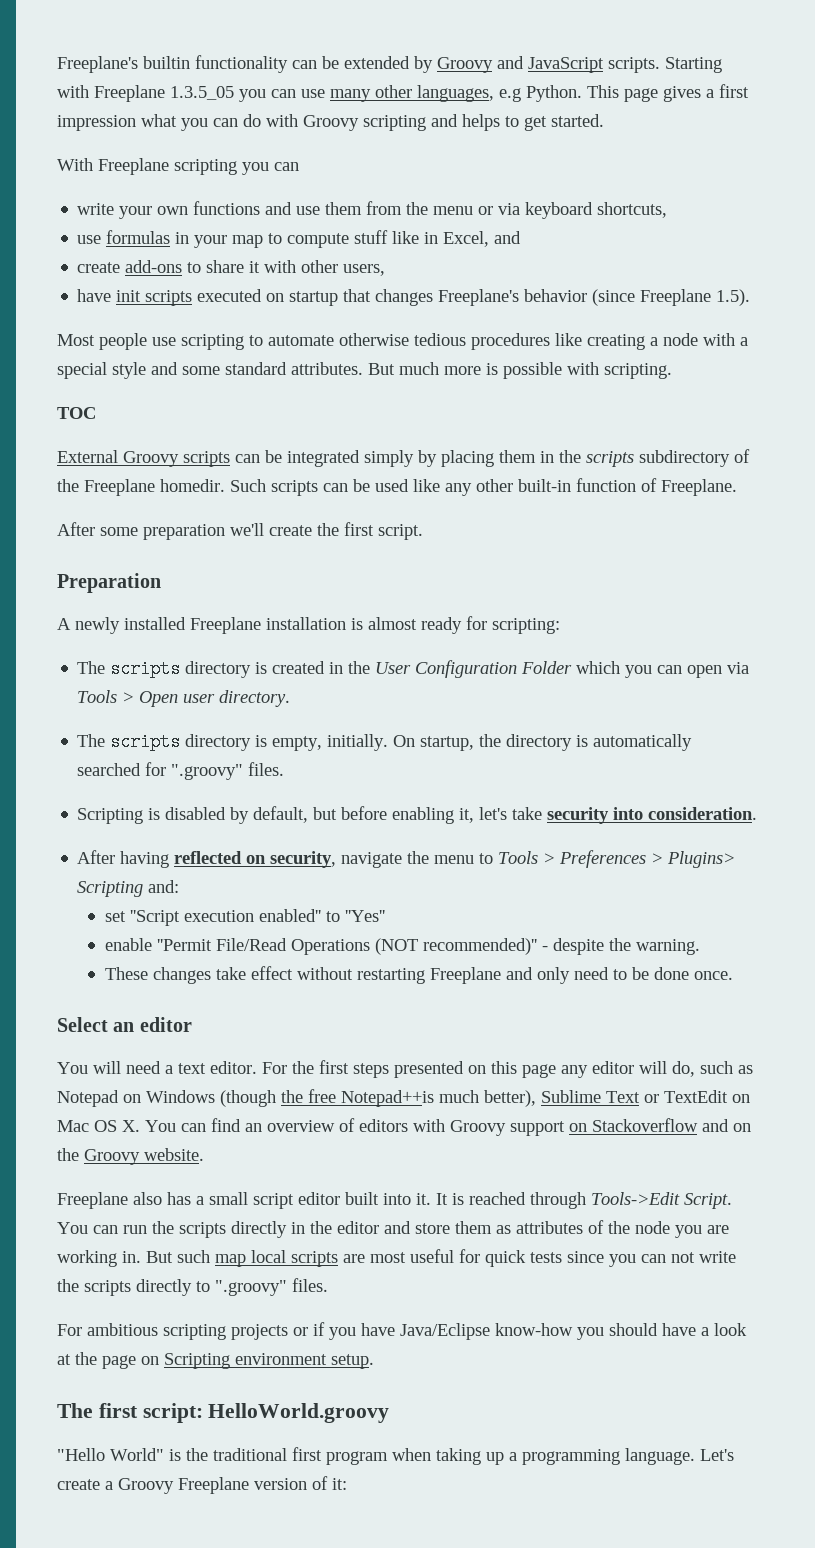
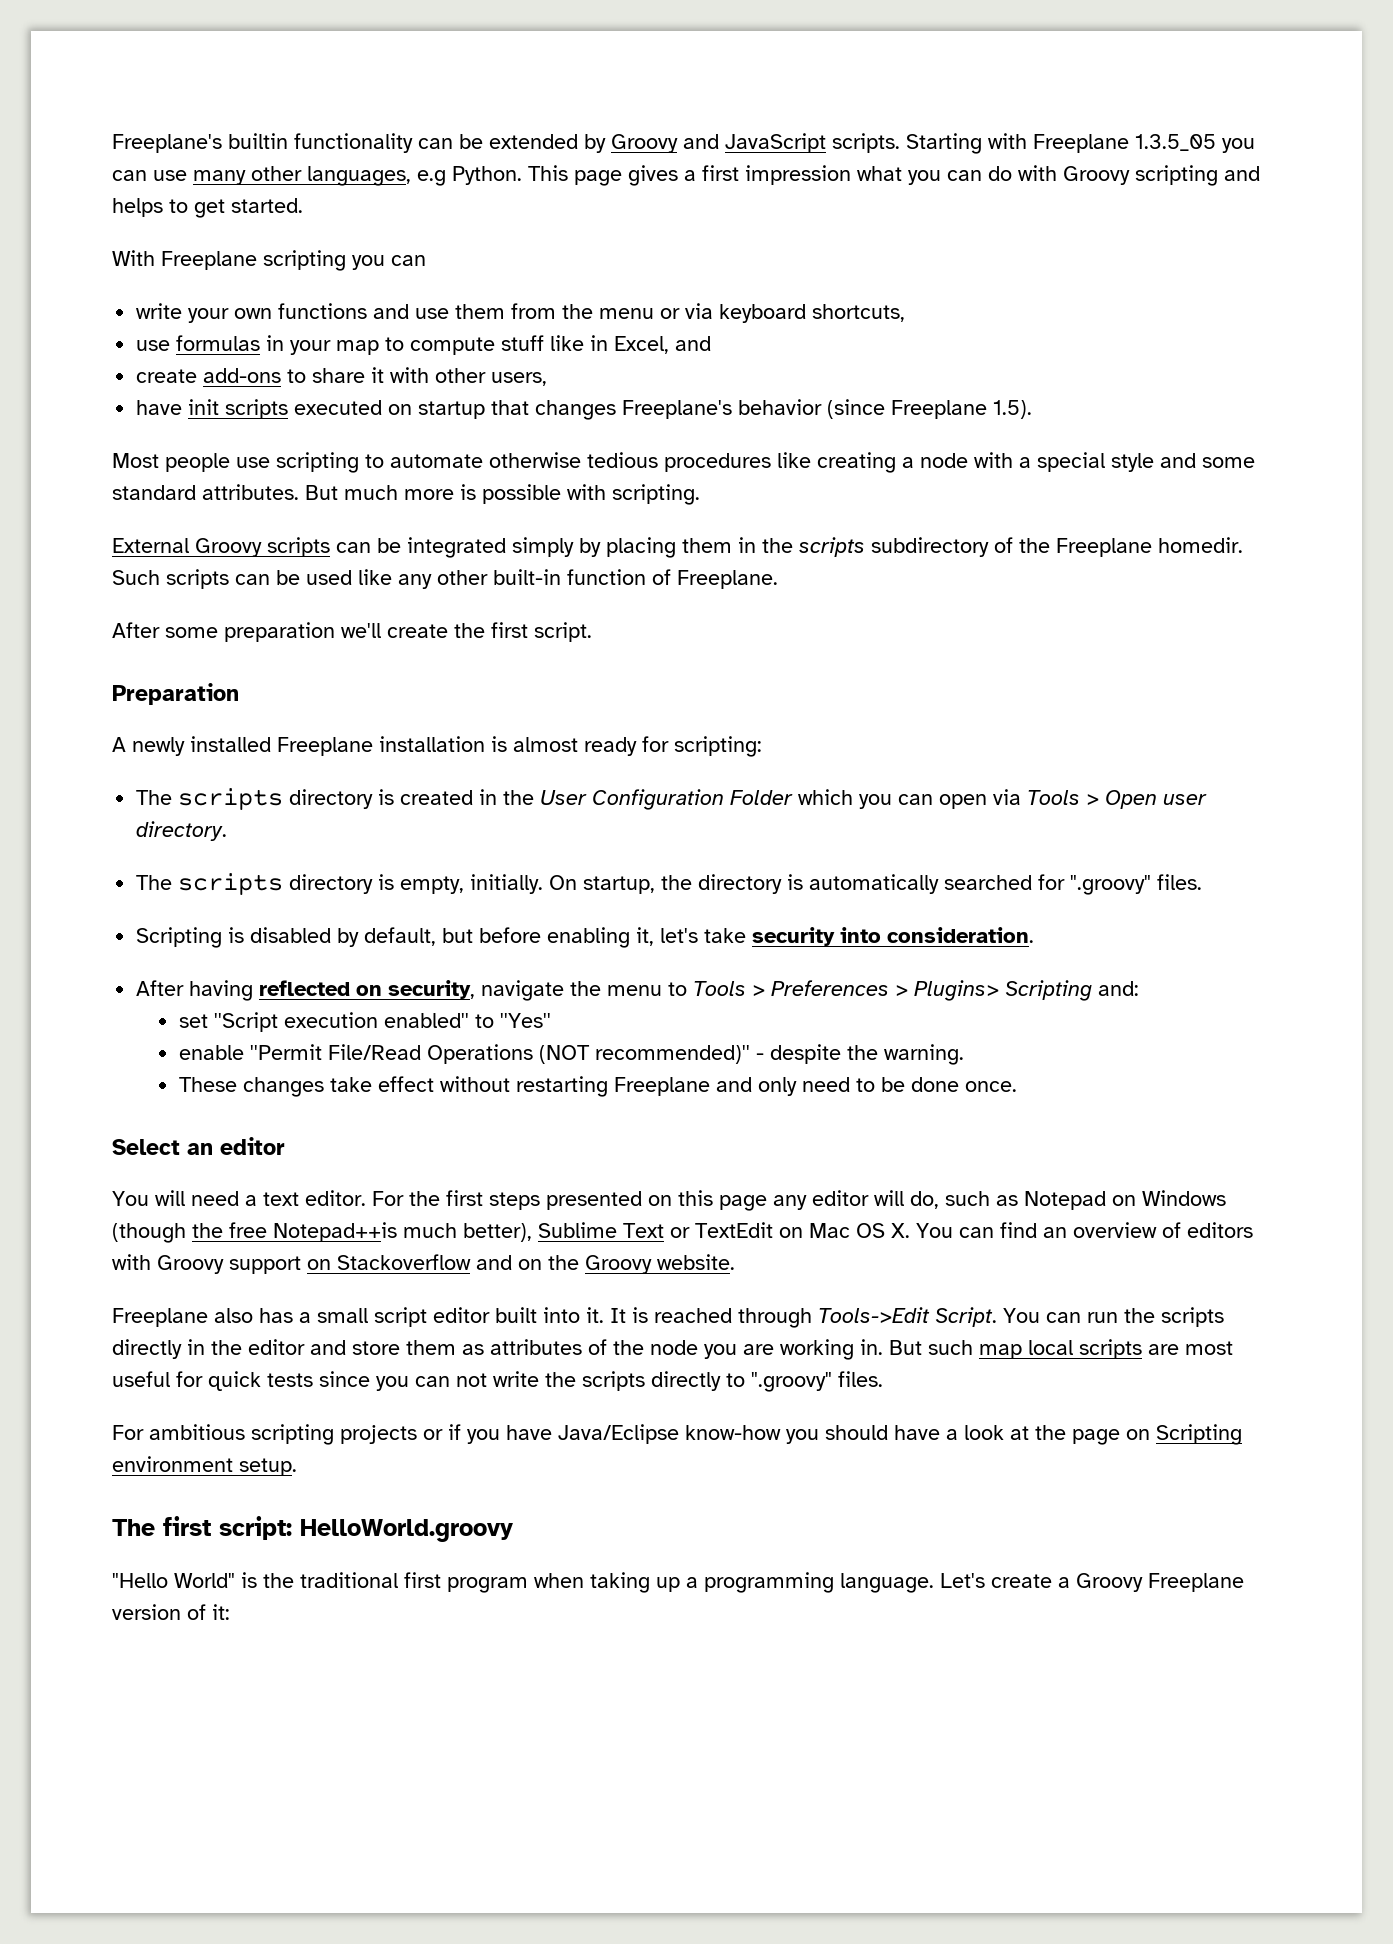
[57,407,96,419] // TOC -> (700, 494) none

